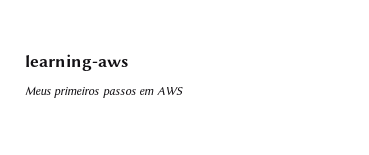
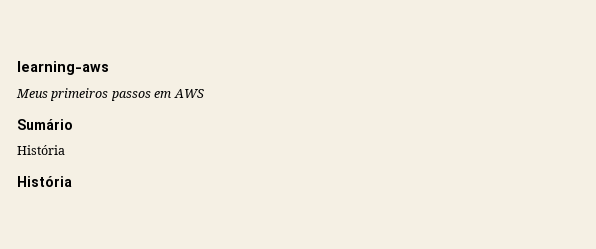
(183, 91) none -> [17,119,73,130] [17,145,65,155] [17,176,72,187] // Sumário // História // História

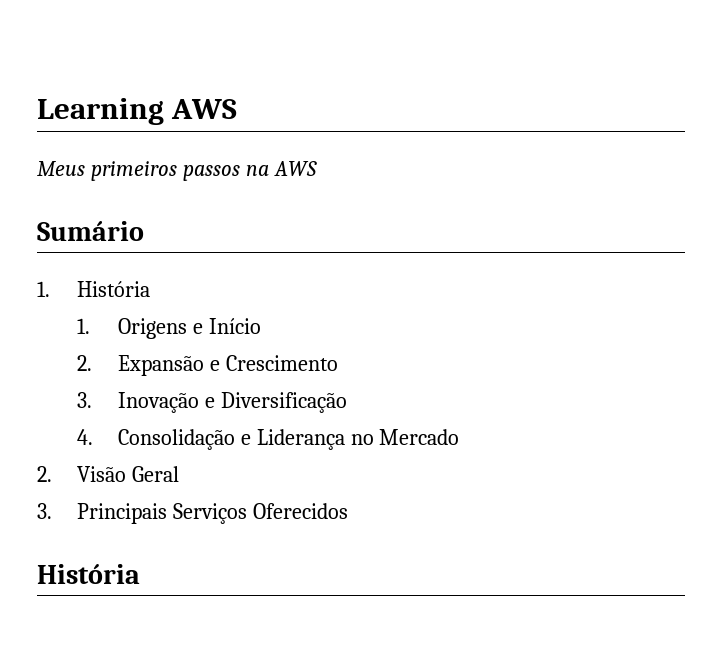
[17,61,109,75] learning-aws -> [37,98,238,125] Learning AWS
[154,91,172,98] em -> [245,165,269,176] na
[17,145,65,155] História -> [37,281,151,297] [77,318,261,339] [77,355,338,376] [77,392,347,413] [77,429,460,450] [37,466,180,482] [37,503,349,524] 1. História // 1. Origens e Início // 2. Expansão e Crescimento // 3. Inovação e Diversificação // 4. Consolidação e Liderança no Mercado // 2. Visão Geral // 3. Principais Serviços Oferecidos

